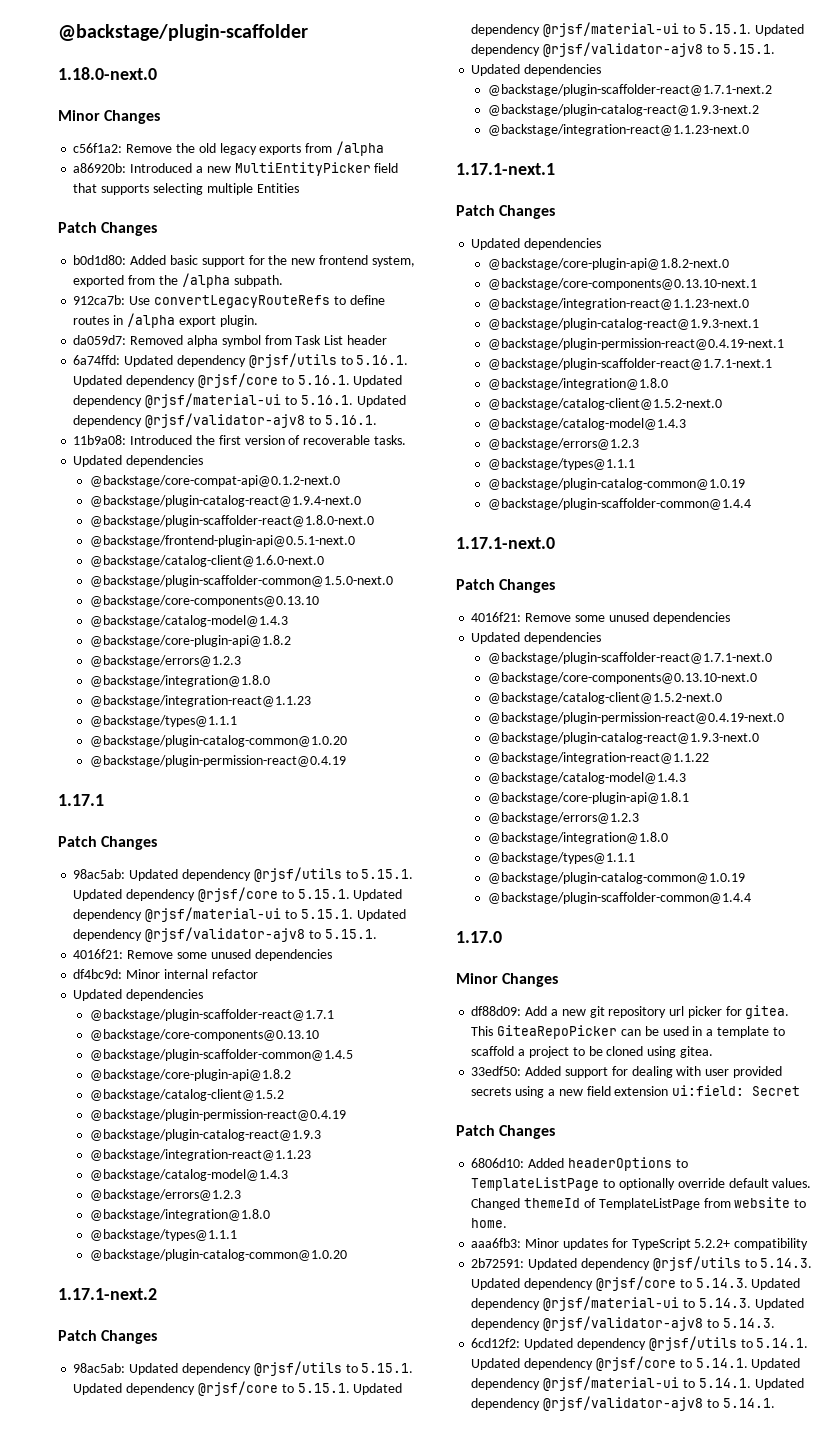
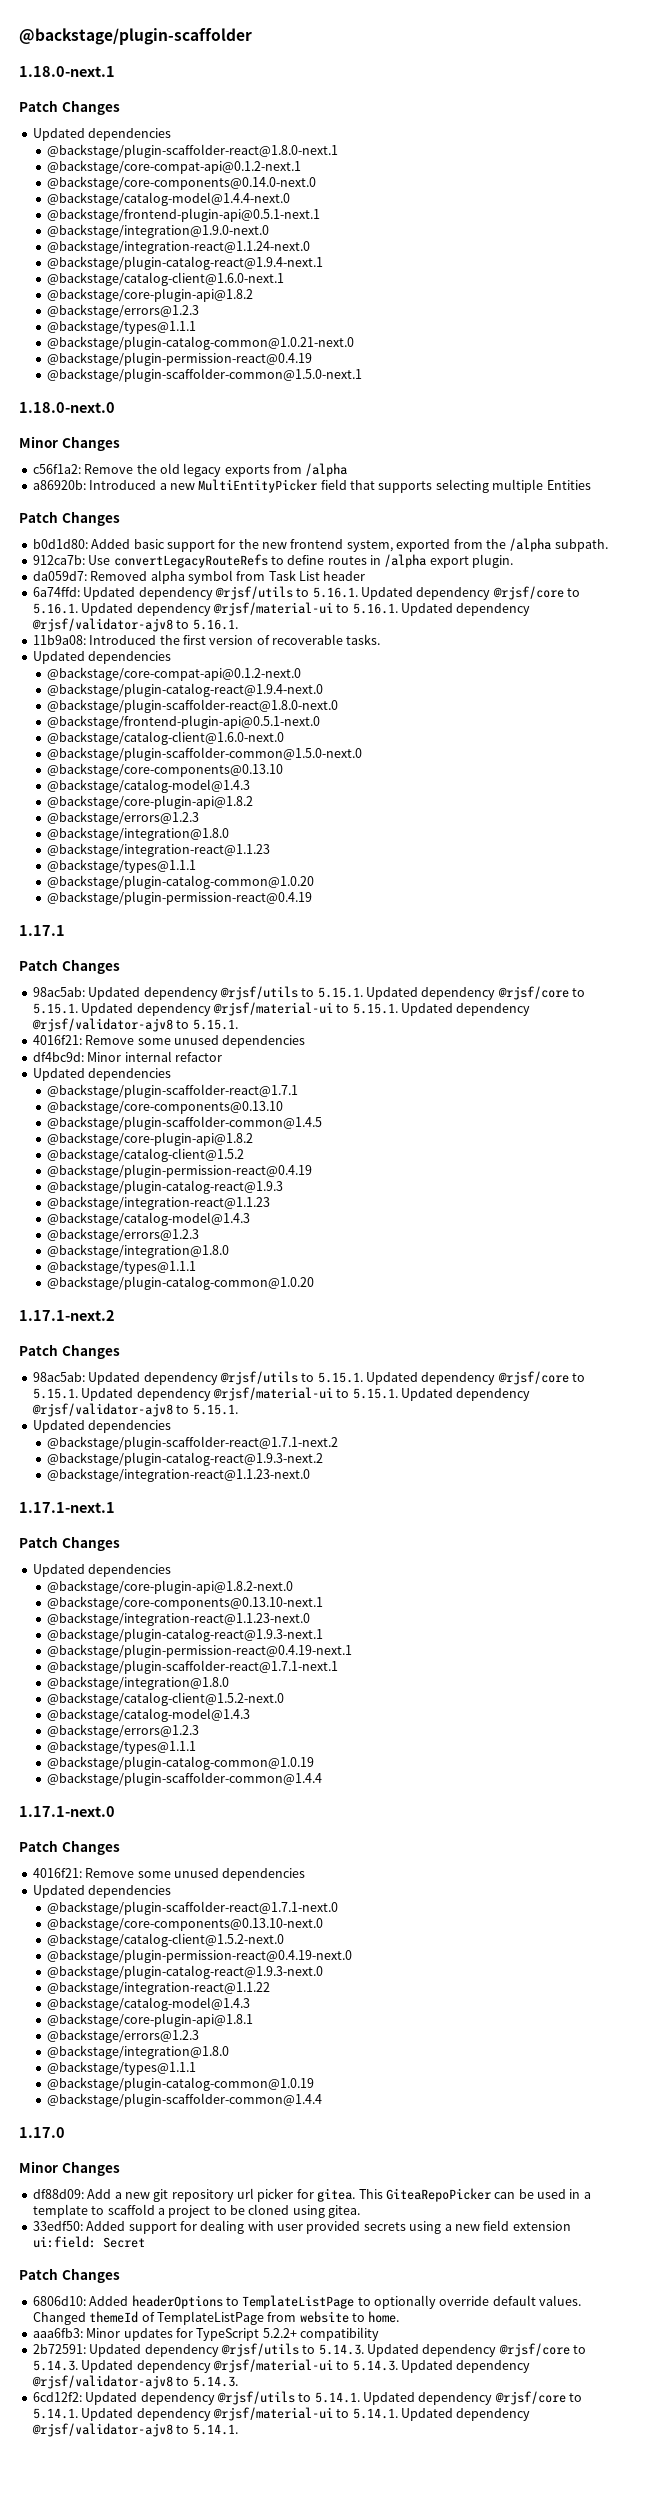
(308, 32) none -> [19,66,115,77] [19,100,120,115] [32,128,172,141] [47,144,339,158] [47,160,302,174] [47,176,317,190] [47,192,291,206] [47,208,321,222] [47,224,270,238] [47,240,311,254] [47,256,324,270] [47,272,285,286] [47,288,254,302] [47,304,200,318] [47,320,197,334] [47,336,355,350] [47,352,313,366] [47,368,363,382] // 1.18.0-next.1 // Patch Changes // Updated dependencies // @backstage/plugin-scaffolder-react@1.8.0-next.1 // @backstage/core-compat-api@0.1.2-next.1 // @backstage/core-components@0.14.0-next.0 // @backstage/catalog-model@1.4.4-next.0 // @backstage/frontend-plugin-api@0.5.1-next.1 // @backstage/integration@1.9.0-next.0 // @backstage/integration-react@1.1.24-next.0 // @backstage/plugin-catalog-react@1.9.4-next.1 // @backstage/catalog-client@1.6.0-next.1 // @backstage/core-plugin-api@1.8.2 // @backstage/errors@1.2.3 // @backstage/types@1.1.1 // @backstage/plugin-catalog-common@1.0.21-next.0 // @backstage/plugin-permission-react@0.4.19 // @backstage/plugin-scaffolder-common@1.5.0-next.1

